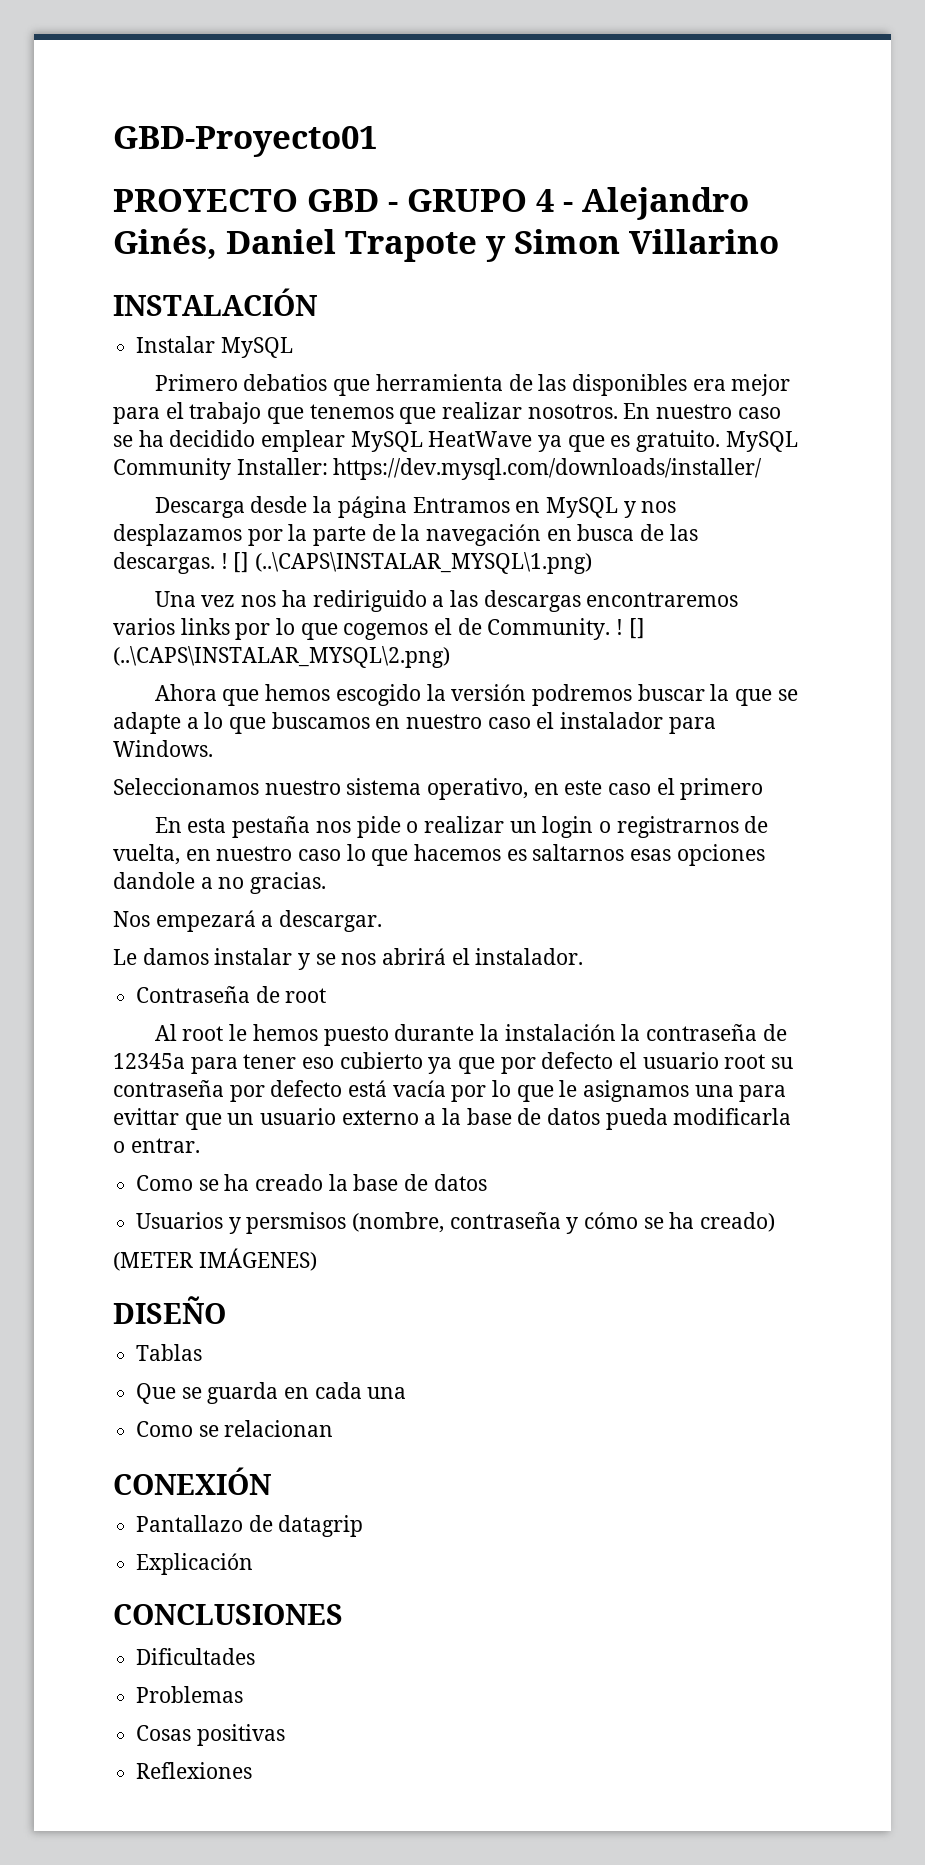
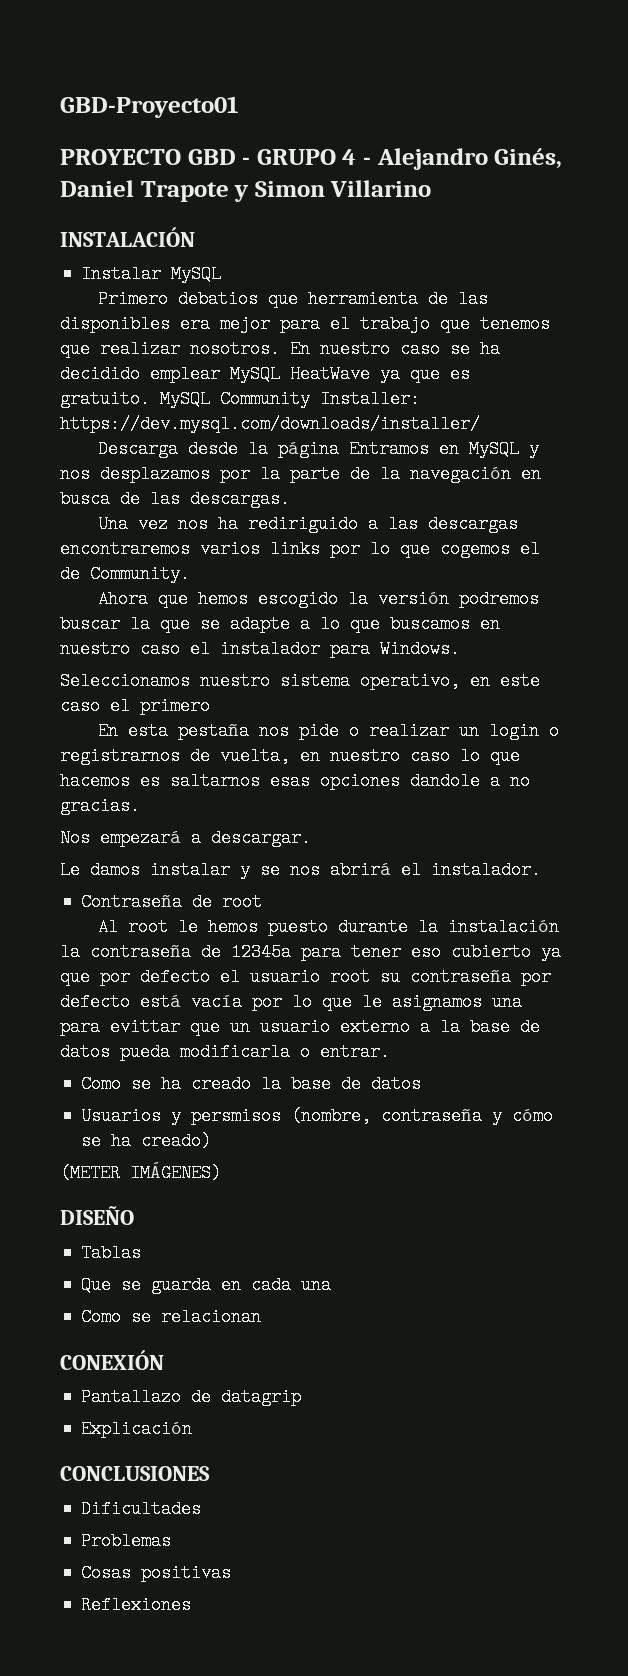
[220,552,593,574] ! [] (..\CAPS\INSTALAR_MYSQL\1.png) -> (290, 499) none
[616,618,645,639] [113,646,450,668] ! [] (..\CAPS\INSTALAR_MYSQL\2.png) -> (190, 574) none

